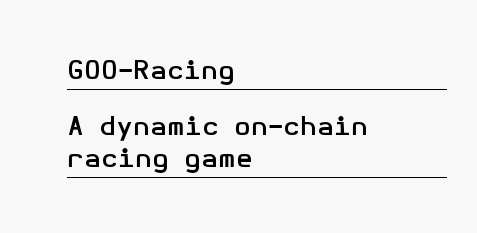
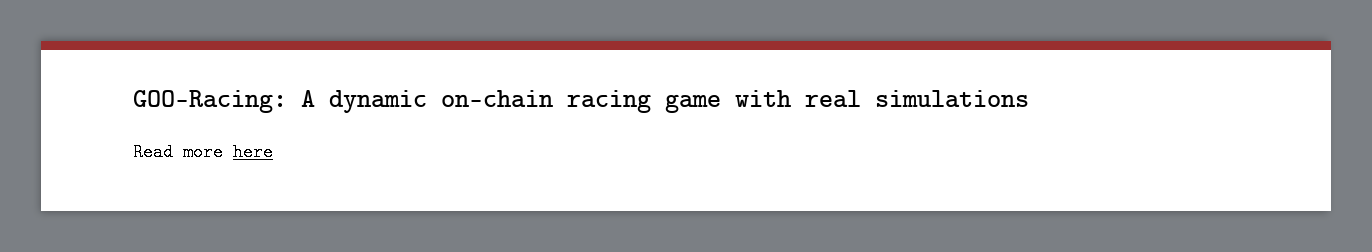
[67,60,235,85] GOO-Racing // -> [133,90,287,113] GOO-Racing:
(253, 163) none -> [735,90,1029,108] [133,143,273,161] with real simulations // Read more here

